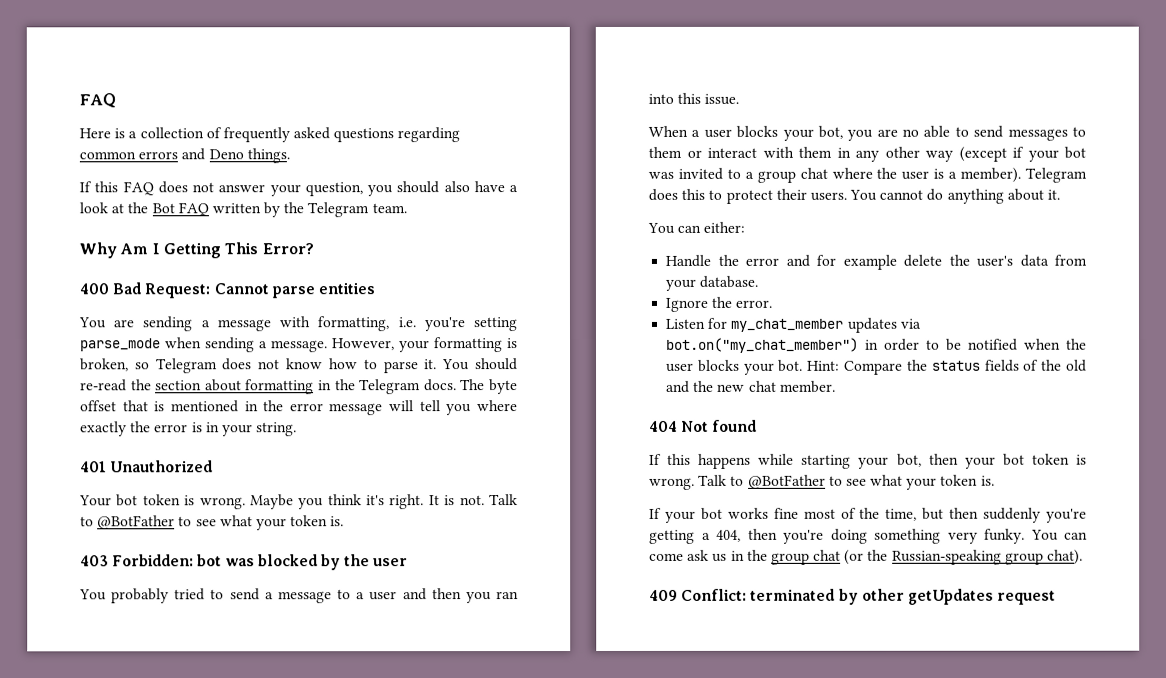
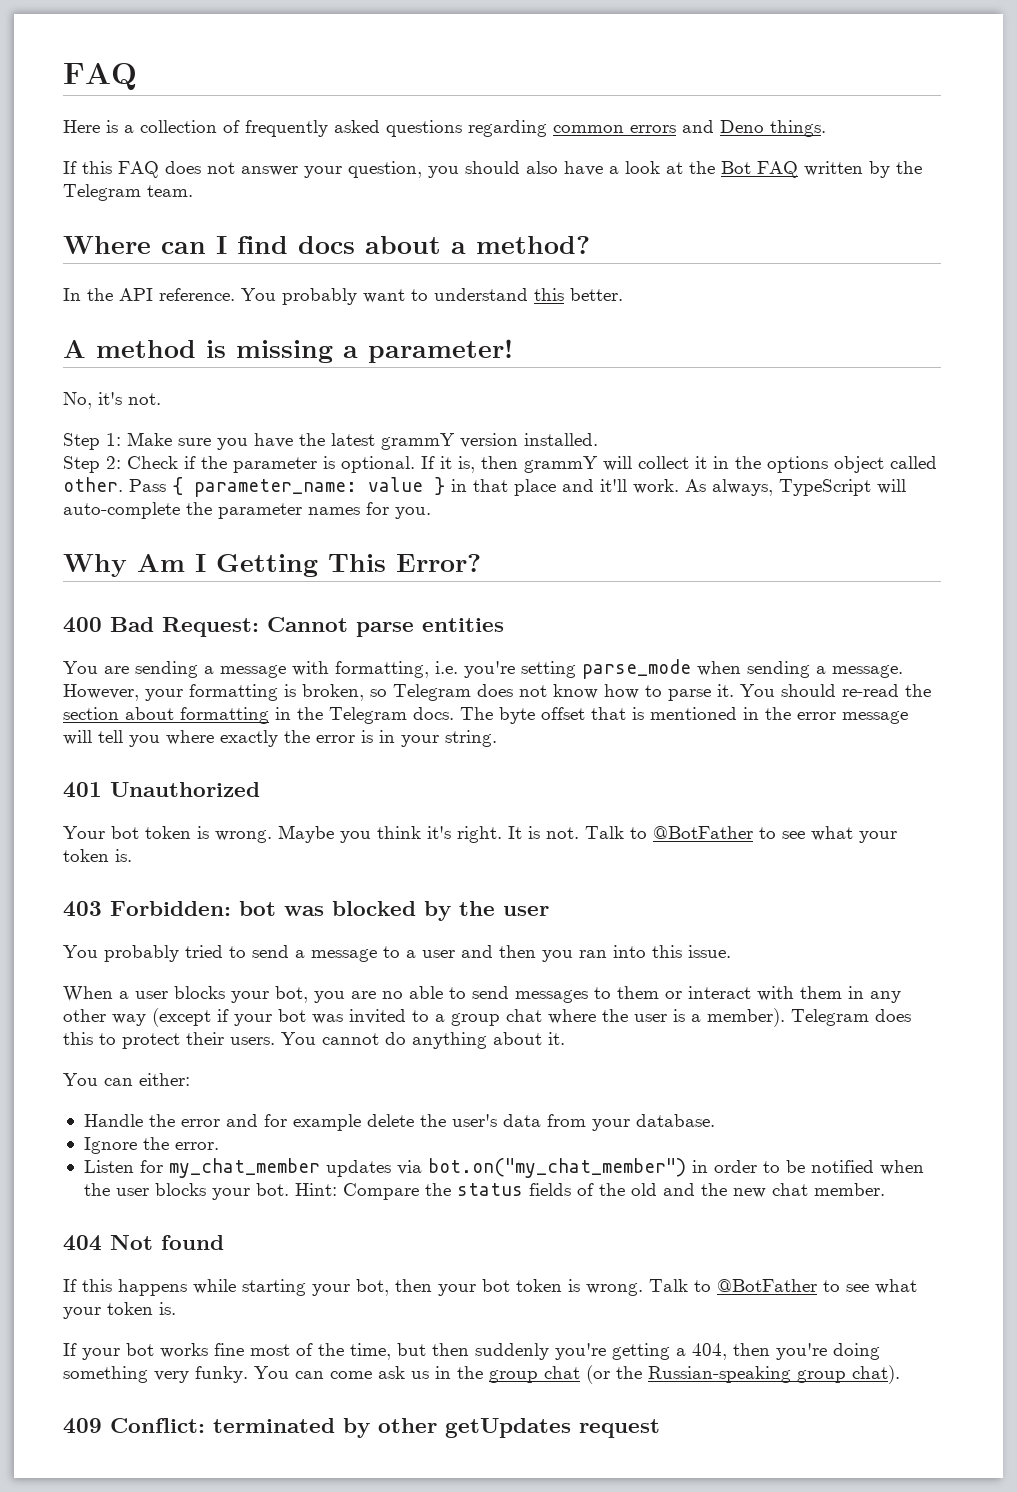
(407, 208) none -> [63,236,590,254] [63,288,623,305] [63,339,513,363] [63,392,161,409] [63,432,598,450] [63,456,937,473] [63,477,906,497] [63,502,431,519] // Where can I find docs about a method? // In the API reference. You probably want to understand this better. // A method is missing a parameter! // No, it's not. // Step 1: Make sure you have the latest grammY version installed. // Step 2: Check if the parameter is optional. If it is, then grammY will collect it in the options object called other. Pass { parameter_name: value } in that place and it'll work. As always, TypeScript will auto-complete the parameter names for you.

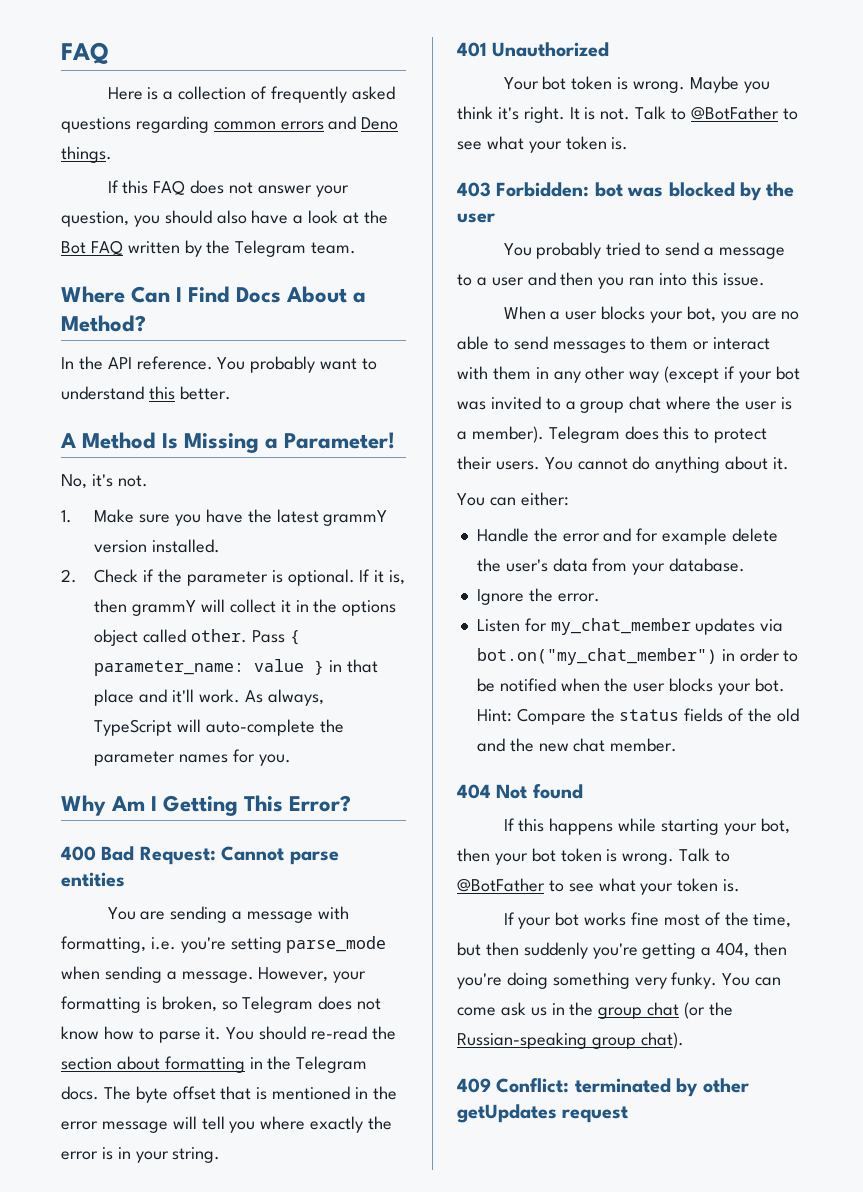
[161,236,590,254] can I find docs about a method? -> [131,286,367,303] [61,315,146,332] Can I Find Docs About a Method?
[96,339,513,363] method is missing a parameter! -> [82,432,396,453] Method Is Missing a Parameter!
[63,433,121,450] Step 1: -> [61,510,72,523] 1.
[63,456,121,473] Step 2: -> [61,569,77,583] 2.

